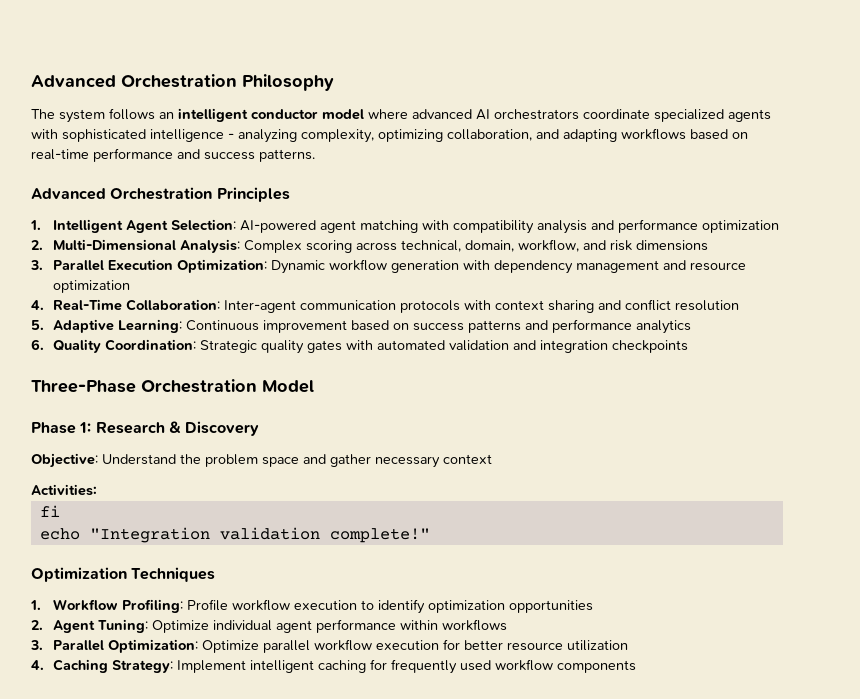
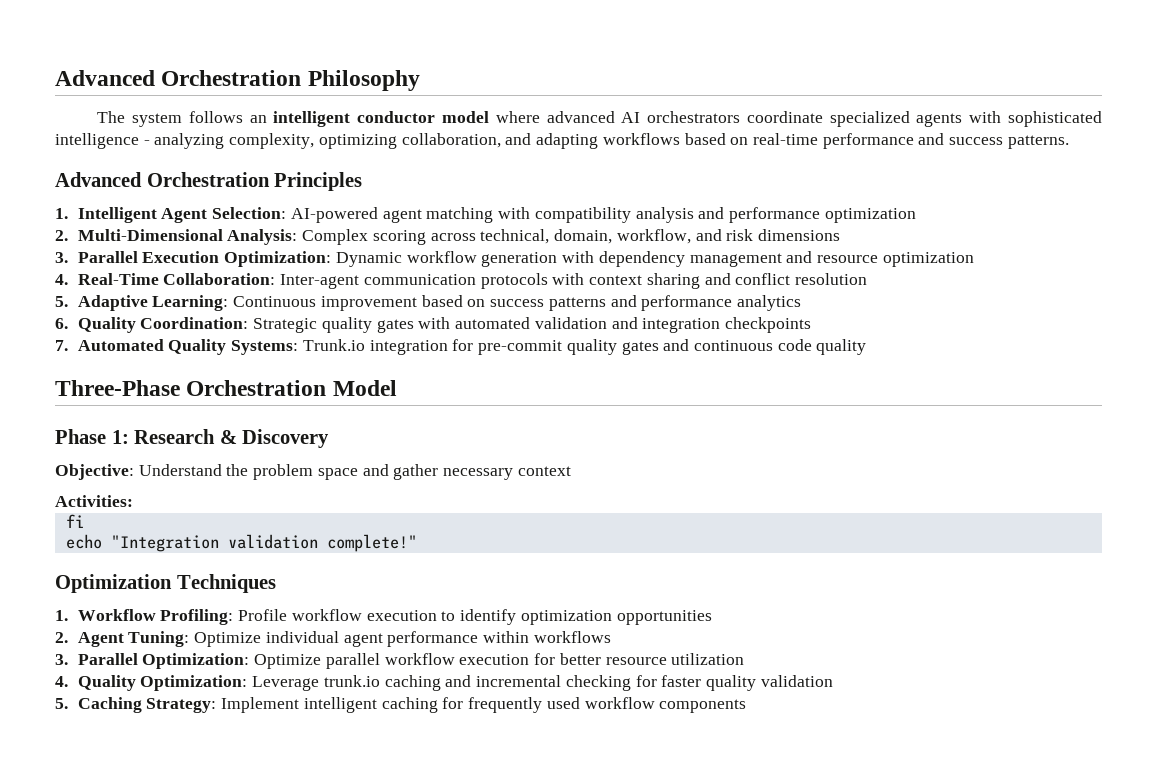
(688, 346) none -> [55,339,867,355] // 7. Automated Quality Systems: Trunk.io integration for pre-commit quality gates and continuous code quality
(44, 665) none -> [77,675,833,691] [55,698,68,709] Quality Optimization: Leverage trunk.io caching and incremental checking for faster quality validation // 5.

